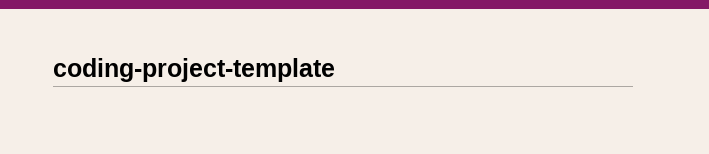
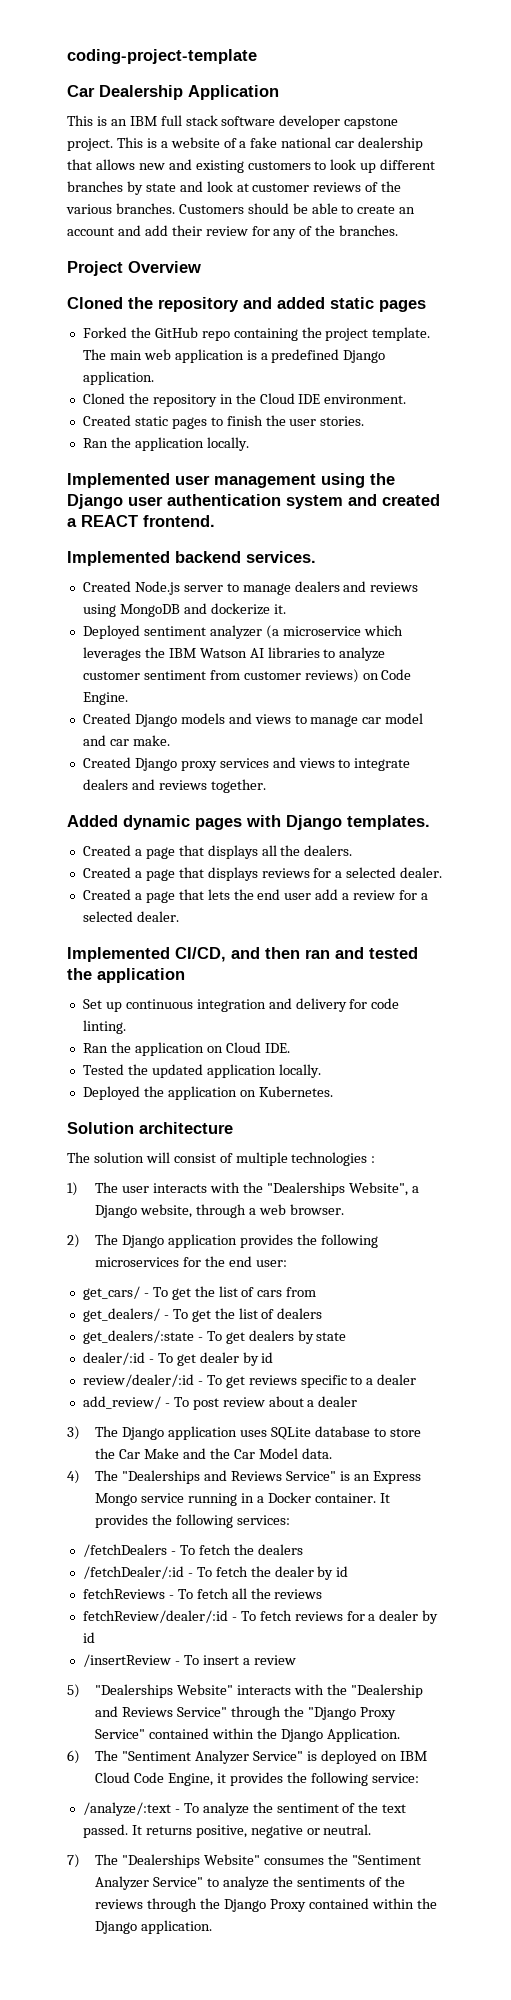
(335, 70) none -> [67,85,279,100] [67,115,399,129] [67,137,424,151] [67,159,436,173] [67,181,402,195] [66,203,416,214] [67,225,399,239] [67,261,201,276] [67,297,426,312] [82,327,431,341] [82,349,386,363] [82,371,154,385] [82,393,407,407] [82,415,365,429] [82,437,249,451] [67,473,395,488] [67,494,440,509] [67,515,215,527] [67,551,316,566] [82,581,419,595] [82,603,286,617] [82,625,403,639] [82,647,386,661] [82,669,412,683] [82,692,128,705] [82,713,424,727] [82,735,170,746] [82,757,411,771] [82,779,266,793] [67,815,430,830] [82,845,353,859] [82,867,443,881] [82,889,428,903] [82,911,179,922] [67,947,418,962] [67,968,185,983] [82,998,400,1012] [82,1020,126,1034] [82,1042,290,1056] [82,1064,321,1078] [82,1086,333,1100] [67,1122,233,1134] [67,1152,376,1166] [67,1182,419,1196] [95,1204,345,1218] [67,1234,379,1248] [95,1256,288,1267] [82,1286,317,1300] [82,1308,323,1322] [82,1330,347,1344] [82,1352,274,1366] [82,1374,417,1388] [82,1396,358,1410] [67,1426,421,1440] [95,1448,332,1459] [67,1470,421,1484] [95,1492,390,1506] [95,1514,291,1528] [82,1544,303,1557] [82,1566,349,1580] [82,1588,323,1599] [82,1610,439,1624] [82,1632,95,1643] [82,1654,296,1667] [67,1684,424,1698] [95,1706,396,1720] [95,1728,401,1742] [67,1750,427,1764] [95,1772,419,1786] [82,1802,407,1816] [82,1824,372,1838] [67,1854,422,1868] [95,1876,405,1890] [95,1898,437,1912] [95,1920,213,1934] // Car Dealership Application // This is an IBM full stack software developer capstone project. This is a website of a fake national car dealership that allows new and existing customers to look up different branches by state and look at customer reviews of the various branches. Customers should be able to create an account and add their review for any of the branches. // Project Overview // Cloned the repository and added static pages // Forked the GitHub repo containing the project template. The main web application is a predefined Django application. // Cloned the repository in the Cloud IDE environment. // Created static pages to finish the user stories. // Ran the application locally. // Implemented user management using the Django user authentication system and created a REACT frontend. // Implemented backend services. // Created Node.js server to manage dealers and reviews using MongoDB and dockerize it. // Deployed sentiment analyzer (a microservice which leverages the IBM Watson AI libraries to analyze customer sentiment from customer reviews) on Code Engine. // Created Django models and views to manage car model and car make. // Created Django proxy services and views to integrate dealers and reviews together. // Added dynamic pages with Django templates. // Created a page that displays all the dealers. // Created a page that displays reviews for a selected dealer. // Created a page that lets the end user add a review for a selected dealer. // Implemented CI/CD, and then ran and tested the application // Set up continuous integration and delivery for code linting. // Ran the application on Cloud IDE. // Tested the updated application locally. // Deployed the application on Kubernetes. // Solution architecture // The solution will consist of multiple technologies : // 1) The user interacts with the "Dealerships Website", a Django website, through a web browser. // 2) The Django application provides the following microservices for the end user: // get_cars/ - To get the list of cars from // get_dealers/ - To get the list of dealers // get_dealers/:state - To get dealers by state // dealer/:id - To get dealer by id // review/dealer/:id - To get reviews specific to a dealer // add_review/ - To post review about a dealer // 3) The Django application uses SQLite database to store the Car Make and the Car Model data. // 4) The "Dealerships and Reviews Service" is an Express Mongo service running in a Docker container. It provides the following services: // /fetchDealers - To fetch the dealers // /fetchDealer/:id - To fetch the dealer by id // fetchReviews - To fetch all the reviews // fetchReview/dealer/:id - To fetch reviews for a dealer by id // /insertReview - To insert a review // 5) "Dealerships Website" interacts with the "Dealership and Reviews Service" through the "Django Proxy Service" contained within the Django Application. // 6) The "Sentiment Analyzer Service" is deployed on IBM Cloud Code Engine, it provides the following service: // /analyze/:text - To analyze the sentiment of the text passed. It returns positive, negative or neutral. // 7) The "Dealerships Website" consumes the "Sentiment Analyzer Service" to analyze the sentiments of the reviews through the Django Proxy contained within the Django application.

